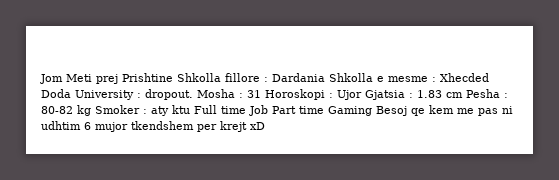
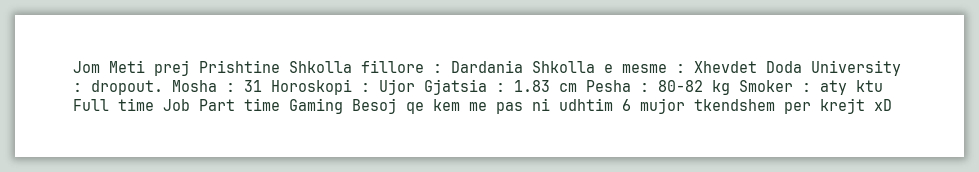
[440,73,489,82] Xhecded -> [694,61,757,73] Xhevdet

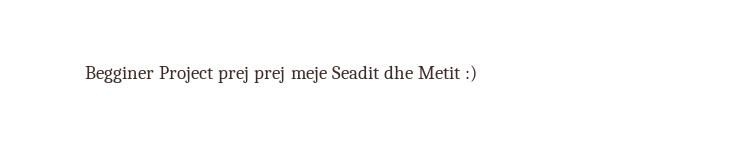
[73,60,901,76] [73,79,883,95] [73,98,892,114] Jom Meti prej Prishtine Shkolla fillore : Dardania Shkolla e mesme : Xhevdet Doda University : dropout. Mosha : 31 Horoskopi : Ujor Gjatsia : 1.83 cm Pesha : 80-82 kg Smoker : aty ktu Full time Job Part time Gaming Besoj qe kem me pas ni udhtim 6 mujor tkendshem per krejt xD -> [85,65,478,83] Begginer Project prej prej meje Seadit dhe Metit :)

